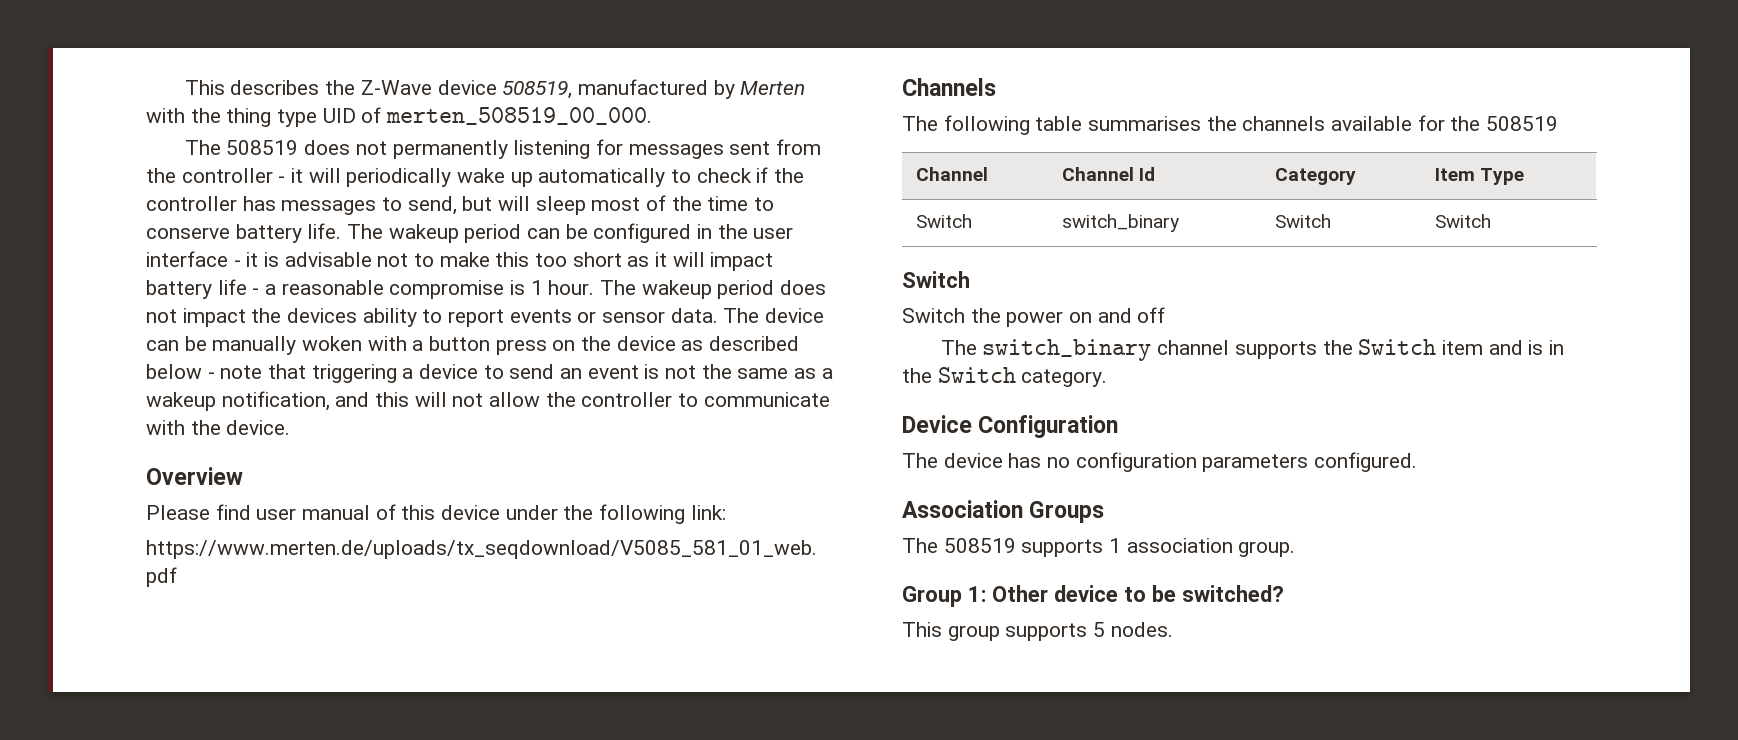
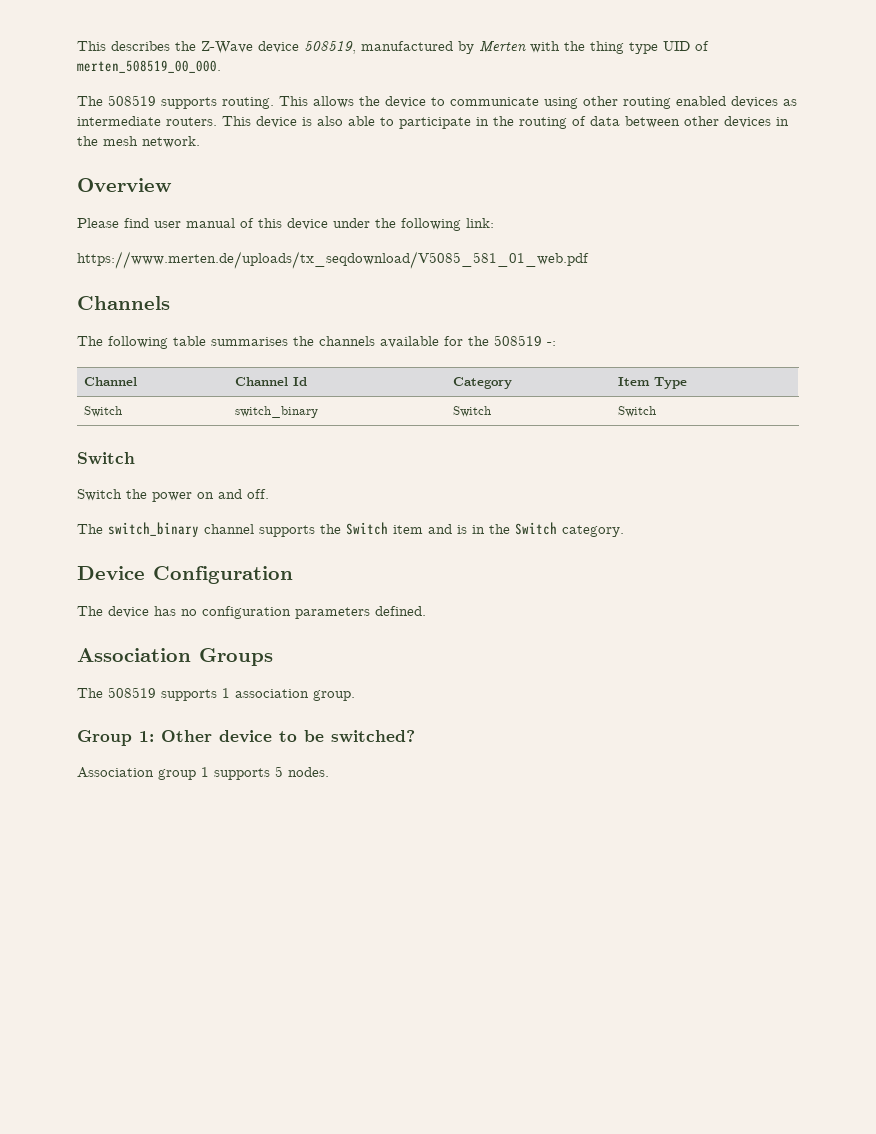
[304,139,821,159] [146,167,805,187] [146,195,775,215] [146,223,794,243] [146,251,774,271] [146,279,827,299] [146,308,825,327] [146,336,800,355] [146,364,833,383] [146,391,830,411] [146,420,291,435] does not permanently listening for messages sent from the controller - it will periodically wake up automatically to check if the controller has messages to send, but will sleep most of the time to conserve battery life. The wakeup period can be configured in the user interface - it is advisable not to make this too short as it will impact battery life - a reasonable compromise is 1 hour. The wakeup period does not impact the devices ability to report events or sensor data. The device can be manually woken with a button press on the device as described below - note that triggering a device to send an event is not the same as a wakeup notification, and this will not allow the controller to communicate with the device. -> [161,96,797,109] [77,116,789,129] [77,136,200,148] supports routing. This allows the device to communicate using other routing enabled devices as intermediate routers. This device is also able to participate in the routing of data between other devices in the mesh network.
(1559, 123) none -> [547,341,556,346] -:
[1137,307,1166,323] off -> [247,489,269,499] off.
[1314,452,1418,472] configured. -> [375,606,426,616] defined.
[902,622,1000,641] This group -> [77,767,209,780] Association group 1

